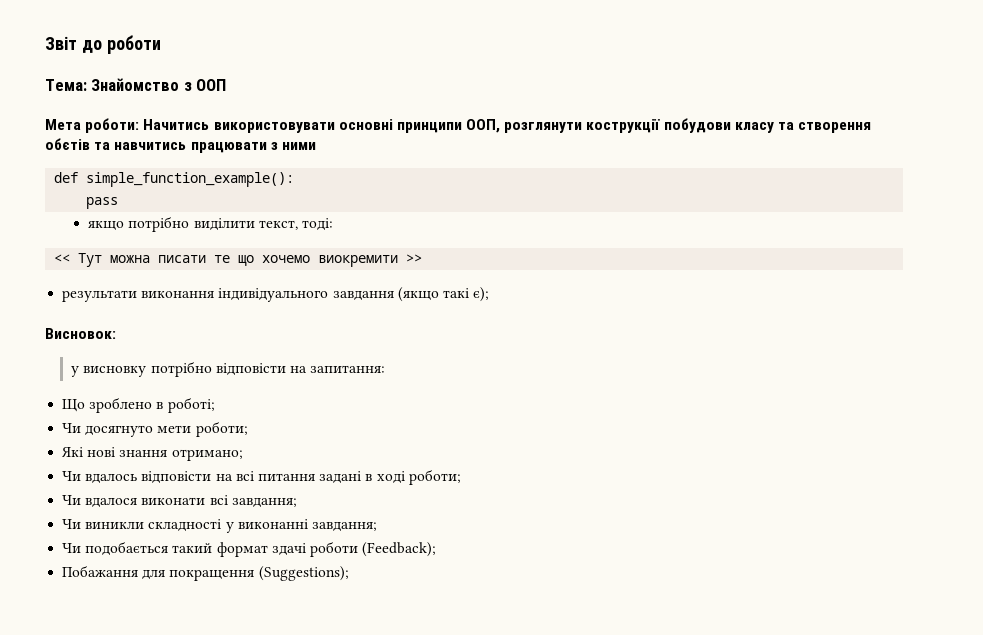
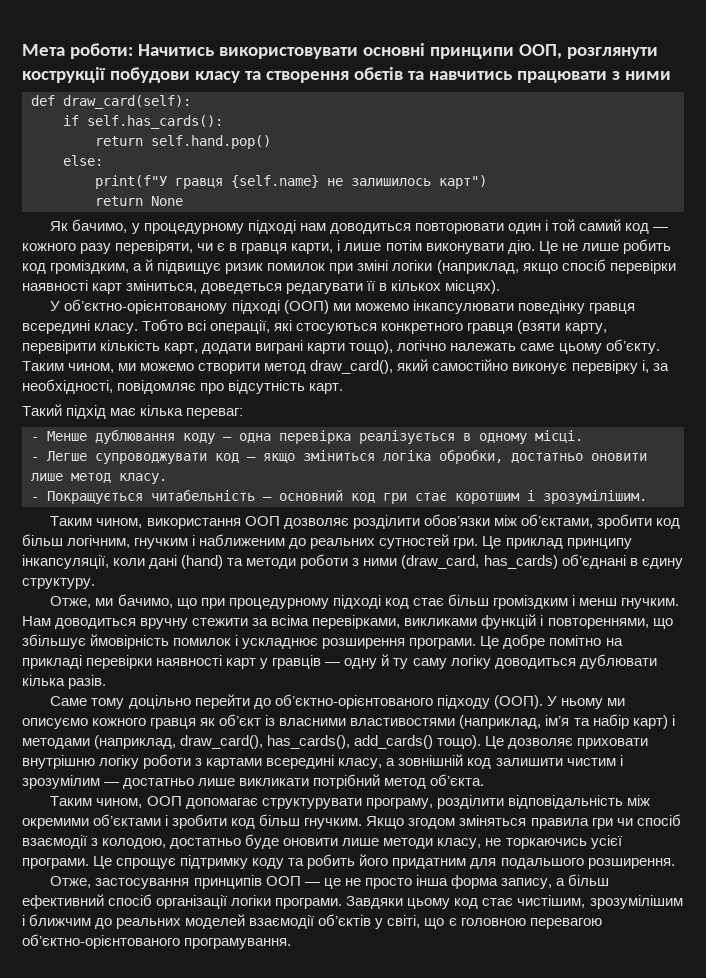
[45,35,161,54] [45,78,227,91] Звіт до роботи // Тема: Знайомство з ООП // -> (22, 50) none
[86,172,295,187] [86,197,119,209] [88,216,333,232] [54,253,423,267] [62,287,490,302] [45,328,116,339] [71,361,386,377] [62,397,215,413] [62,421,248,437] [62,447,243,461] [62,469,461,485] [62,495,297,508] [62,519,377,533] [62,541,437,557] [62,565,349,581] simple_function_example(): // pass // якщо потрібно виділити текст, тоді: // << Тут можна писати те що хочемо виокремити >> // результати виконання індивідуального завдання (якщо такі є); // Висновок: // у висновку потрібно відповісти на запитання: // Що зроблено в роботі; // Чи досягнуто мети роботи; // Які нові знання отримано; // Чи вдалось відповісти на всі питання задані в ході роботи; // Чи вдалося виконати всі завдання; // Чи виникли складності у виконанні завдання; // Чи подобається такий формат здачі роботи (Feedback); // Побажання для покращення (Suggestions); -> [63,95,191,109] [63,115,223,129] [95,135,271,149] [63,155,103,166] [95,175,487,189] [95,196,183,206] [50,219,669,234] [22,239,671,254] [22,259,676,274] [22,280,501,294] [50,299,635,314] [22,319,607,334] [22,339,660,354] [22,359,669,374] [22,379,344,394] [22,404,244,419] [31,430,583,444] [31,450,647,464] [31,473,167,484] [31,490,647,504] [50,514,680,529] [22,534,632,549] [22,554,683,569] [22,578,95,589] [50,594,680,609] [22,614,673,629] [22,634,623,649] [22,654,657,669] [22,675,107,689] [50,694,625,709] [22,714,675,729] [22,735,649,749] [22,754,623,769] [22,774,485,789] [50,795,650,809] [22,814,681,829] [22,834,623,849] [22,854,675,869] [50,874,609,889] [22,894,683,909] [22,914,602,929] [22,934,292,949] draw_card(self): // if self.has_cards(): // return self.hand.pop() // else: // print(f"У гравця {self.name} не залишилось карт") // return None // Як бачимо, у процедурному підході нам доводиться повторювати один і той самий код — кожного разу перевіряти, чи є в гравця карти, і лише потім виконувати дію. Це не лише робить код громіздким, а й підвищує ризик помилок при зміні логіки (наприклад, якщо спосіб перевірки наявності карт зміниться, доведеться редагувати її в кількох місцях). // У об’єктно-орієнтованому підході (ООП) ми можемо інкапсулювати поведінку гравця всередині класу. Тобто всі операції, які стосуються конкретного гравця (взяти карту, перевірити кількість карт, додати виграні карти тощо), логічно належать саме цьому об’єкту. Таким чином, ми можемо створити метод draw_card(), який самостійно виконує перевірку і, за необхідності, повідомляє про відсутність карт. // Такий підхід має кілька переваг: // - Менше дублювання коду — одна перевірка реалізується в одному місці. // - Легше супроводжувати код — якщо зміниться логіка обробки, достатньо оновити лише метод класу. // - Покращується читабельність — основний код гри стає коротшим і зрозумілішим. // Таким чином, використання ООП дозволяє розділити обов’язки між об’єктами, зробити код більш логічним, гнучким і наближеним до реальних сутностей гри. Це приклад принципу інкапсуляції, коли дані (hand) та методи роботи з ними (draw_card, has_cards) об’єднані в єдину структуру. // Отже, ми бачимо, що при процедурному підході код стає більш громіздким і менш гнучким. Нам доводиться вручну стежити за всіма перевірками, викликами функцій і повтореннями, що збільшує ймовірність помилок і ускладнює розширення програми. Це добре помітно на прикладі перевірки наявності карт у гравців — одну й ту саму логіку доводиться дублювати кілька разів. // Саме тому доцільно перейти до об’єктно-орієнтованого підходу (ООП). У ньому ми описуємо кожного гравця як об’єкт із власними властивостями (наприклад, ім’я та набір карт) і методами (наприклад, draw_card(), has_cards(), add_cards() тощо). Це дозволяє приховати внутрішню логіку роботи з картами всередині класу, а зовнішній код залишити чистим і зрозумілим — достатньо лише викликати потрібний метод об’єкта. // Таким чином, ООП допомагає структурувати програму, розділити відповідальність між окремими об’єктами і зробити код більш гнучким. Якщо згодом зміняться правила гри чи спосіб взаємодії з колодою, достатньо буде оновити лише методи класу, не торкаючись усієї програми. Це спрощує підтримку коду та робить його придатним для подальшого розширення. // Отже, застосування принципів ООП — це не просто інша форма запису, а більш ефективний спосіб організації логіки програми. Завдяки цьому код стає чистішим, зрозумілішим і ближчим до реальних моделей взаємодії об’єктів у світі, що є головною перевагою об’єктно-орієнтованого програмування.

